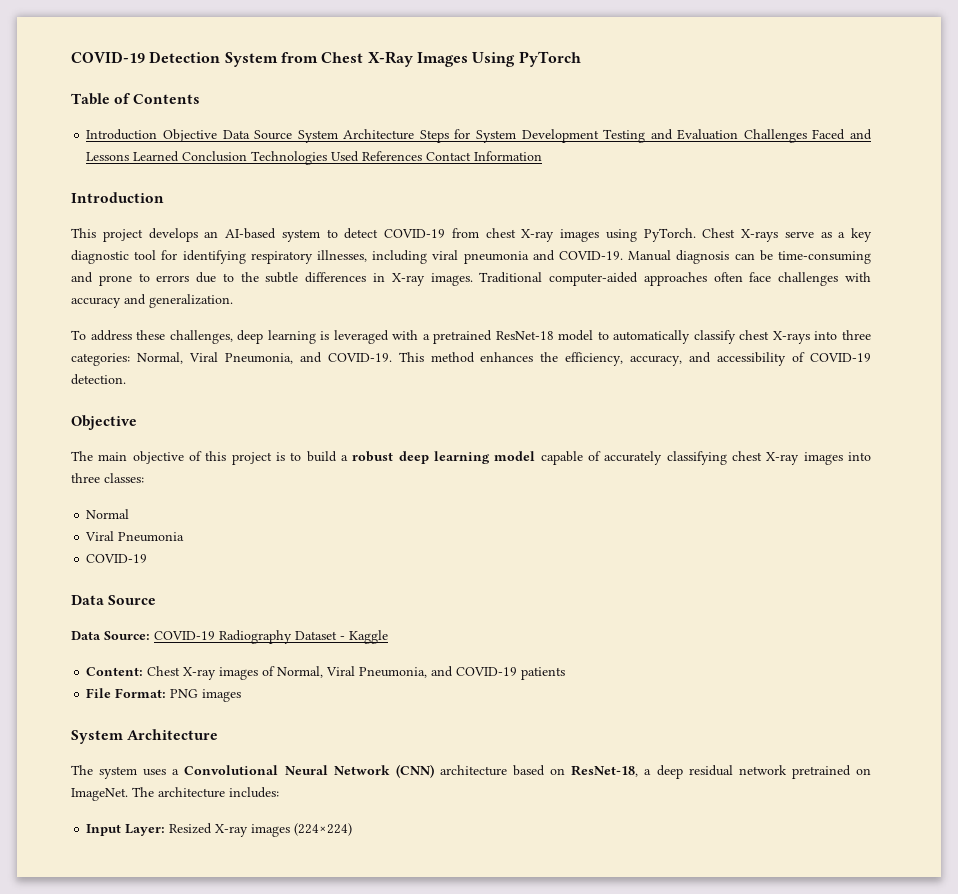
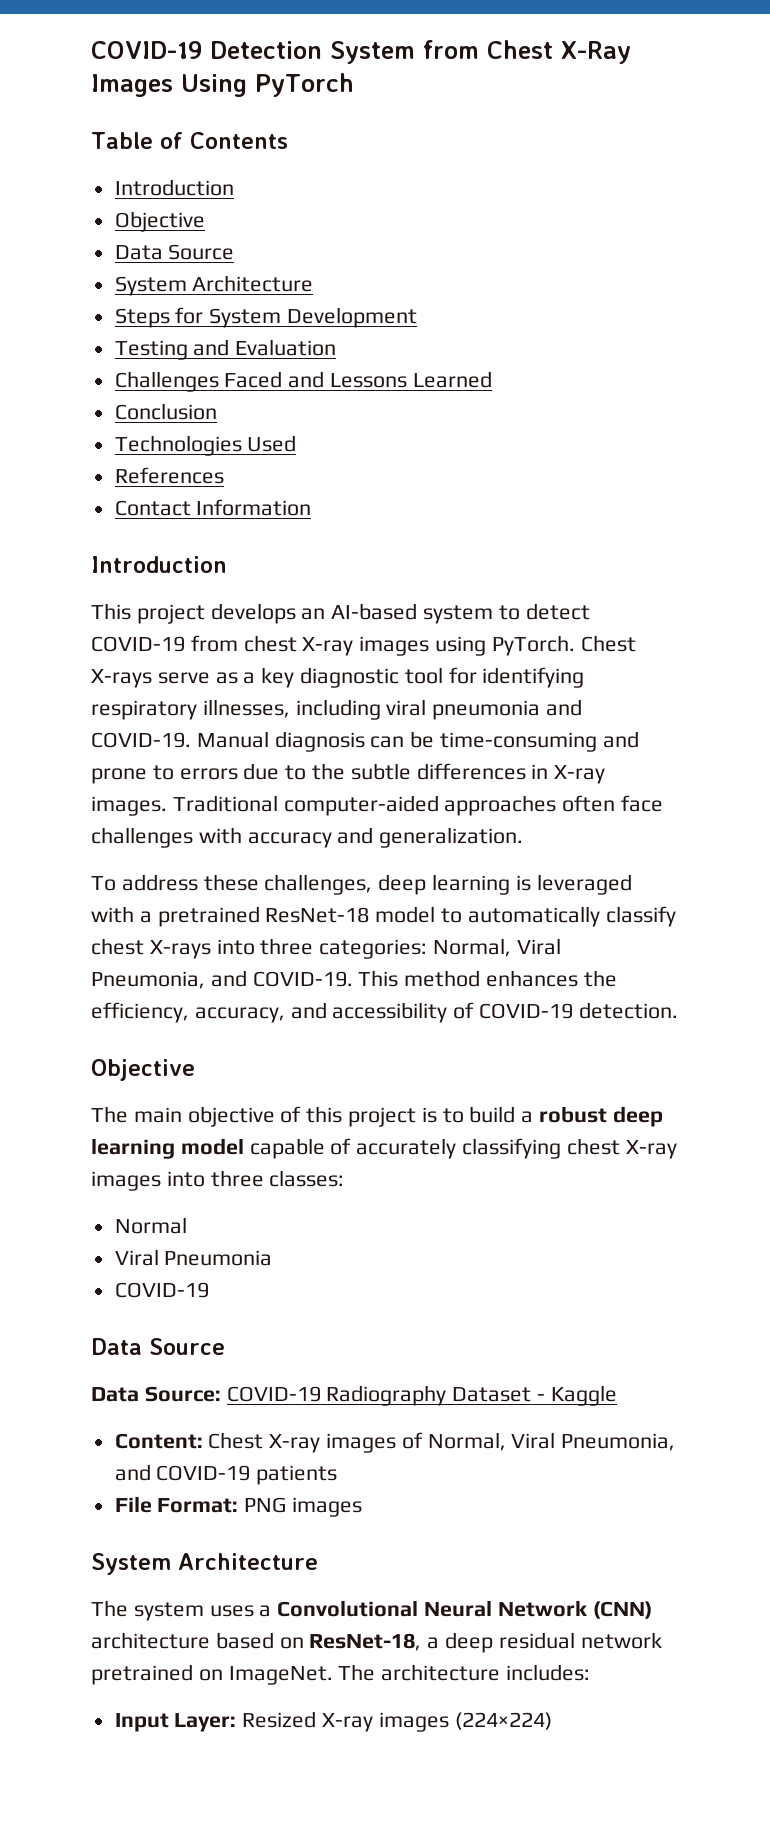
[162,129,415,143] Objective Data Source System Architecture -> [114,211,205,232] [114,244,235,260] [114,275,314,296] // Objective // Data Source // System Architecture //
(599, 136) none -> (418, 317) //
(739, 134) none -> (337, 347) //
(180, 156) none -> (492, 379) //
(248, 156) none -> (217, 411) //
(360, 156) none -> (297, 443) //
(423, 156) none -> (224, 475) //

